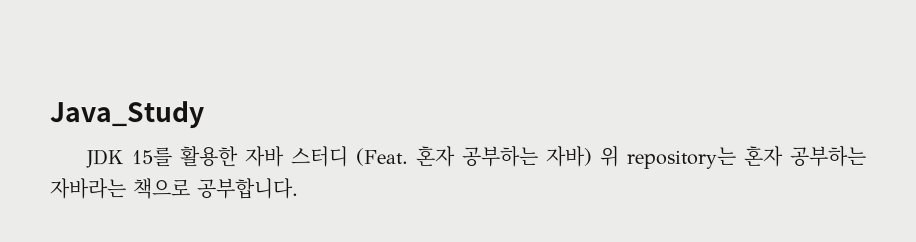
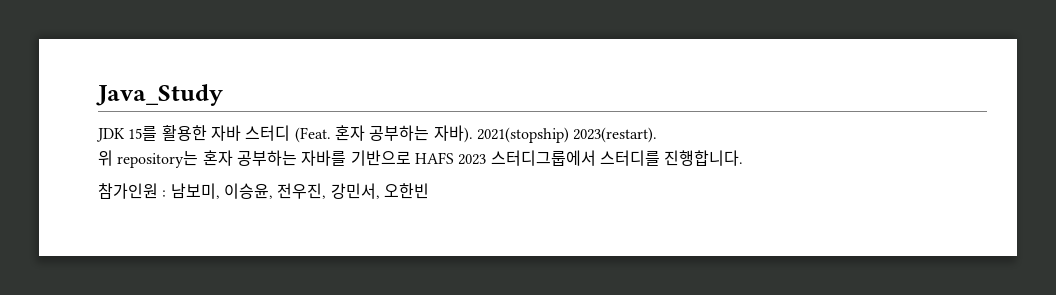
[546,145,594,167] 자바) -> [433,125,658,143] 자바). 2021(stopship) 2023(restart). //
[50,178,299,200] 자바라는 책으로 공부합니다. -> [301,150,744,166] [98,183,429,199] 자바를 기반으로 HAFS 2023 스터디그룹에서 스터디를 진행합니다. // 참가인원 : 남보미, 이승윤, 전우진, 강민서, 오한빈

